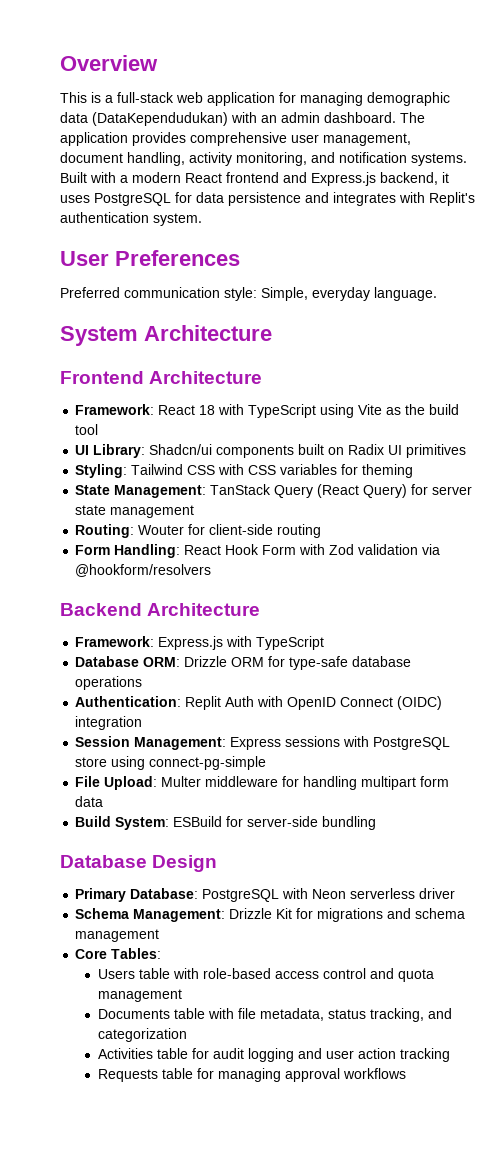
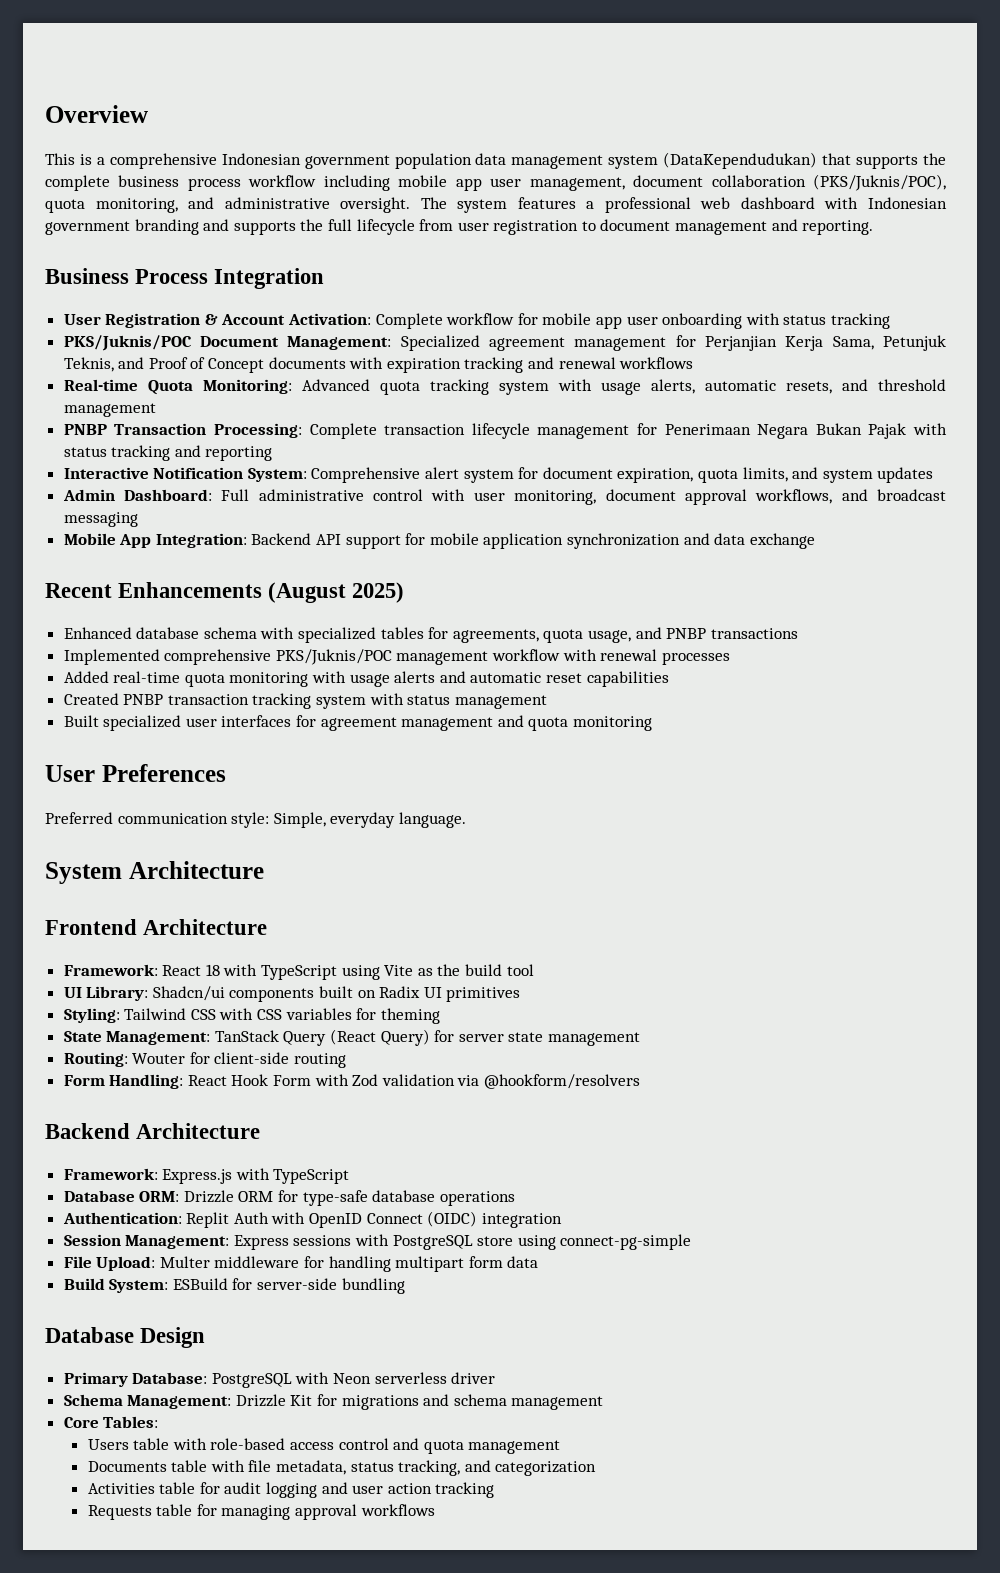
[117,92,450,106] [60,112,425,126] [60,132,411,146] [60,152,467,166] [60,172,449,186] [60,192,475,206] [60,212,202,226] full-stack web application for managing demographic data (DataKependudukan) with an admin dashboard. The application provides comprehensive user management, document handling, activity monitoring, and notification systems. Built with a modern React frontend and Express.js backend, it uses PostgreSQL for data persistence and integrates with Replit's authentication system. -> [109,152,946,169] [45,174,946,191] [45,197,948,213] [45,219,874,235] [45,268,325,289] [63,313,890,329] [63,335,947,351] [63,357,694,373] [63,379,946,395] [63,403,156,417] [63,423,948,439] [63,445,273,461] [63,467,934,483] [62,489,947,505] [63,512,138,527] [63,533,815,549] [45,582,405,603] [63,627,798,643] [63,649,730,665] [63,671,669,687] [63,693,547,709] [63,715,653,731] comprehensive Indonesian government population data management system (DataKependudukan) that supports the complete business process workflow including mobile app user management, document collaboration (PKS/Juknis/POC), quota monitoring, and administrative oversight. The system features a professional web dashboard with Indonesian government branding and supports the full lifecycle from user registration to document management and reporting. // Business Process Integration // User Registration & Account Activation: Complete workflow for mobile app user onboarding with status tracking // PKS/Juknis/POC Document Management: Specialized agreement management for Perjanjian Kerja Sama, Petunjuk Teknis, and Proof of Concept documents with expiration tracking and renewal workflows // Real-time Quota Monitoring: Advanced quota tracking system with usage alerts, automatic resets, and threshold management // PNBP Transaction Processing: Complete transaction lifecycle management for Penerimaan Negara Bukan Pajak with status tracking and reporting // Interactive Notification System: Comprehensive alert system for document expiration, quota limits, and system updates // Admin Dashboard: Full administrative control with user monitoring, document approval workflows, and broadcast messaging // Mobile App Integration: Backend API support for mobile application synchronization and data exchange // Recent Enhancements (August 2025) // Enhanced database schema with specialized tables for agreements, quota usage, and PNBP transactions // Implemented comprehensive PKS/Juknis/POC management workflow with renewal processes // Added real-time quota monitoring with usage alerts and automatic reset capabilities // Created PNBP transaction tracking system with status management // Built specialized user interfaces for agreement management and quota monitoring

